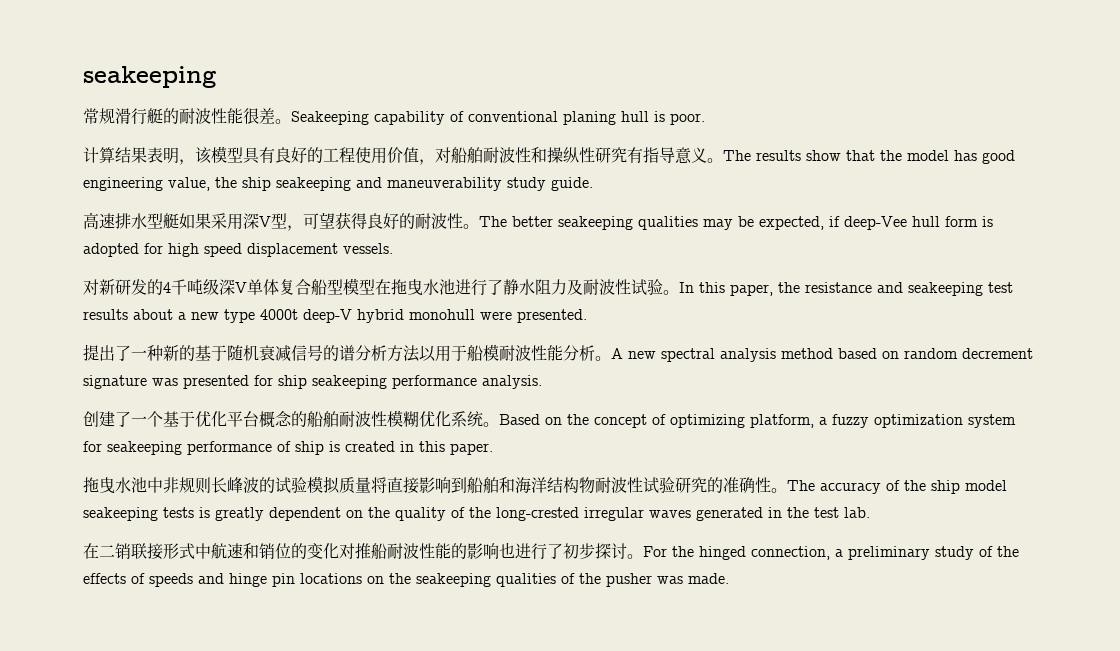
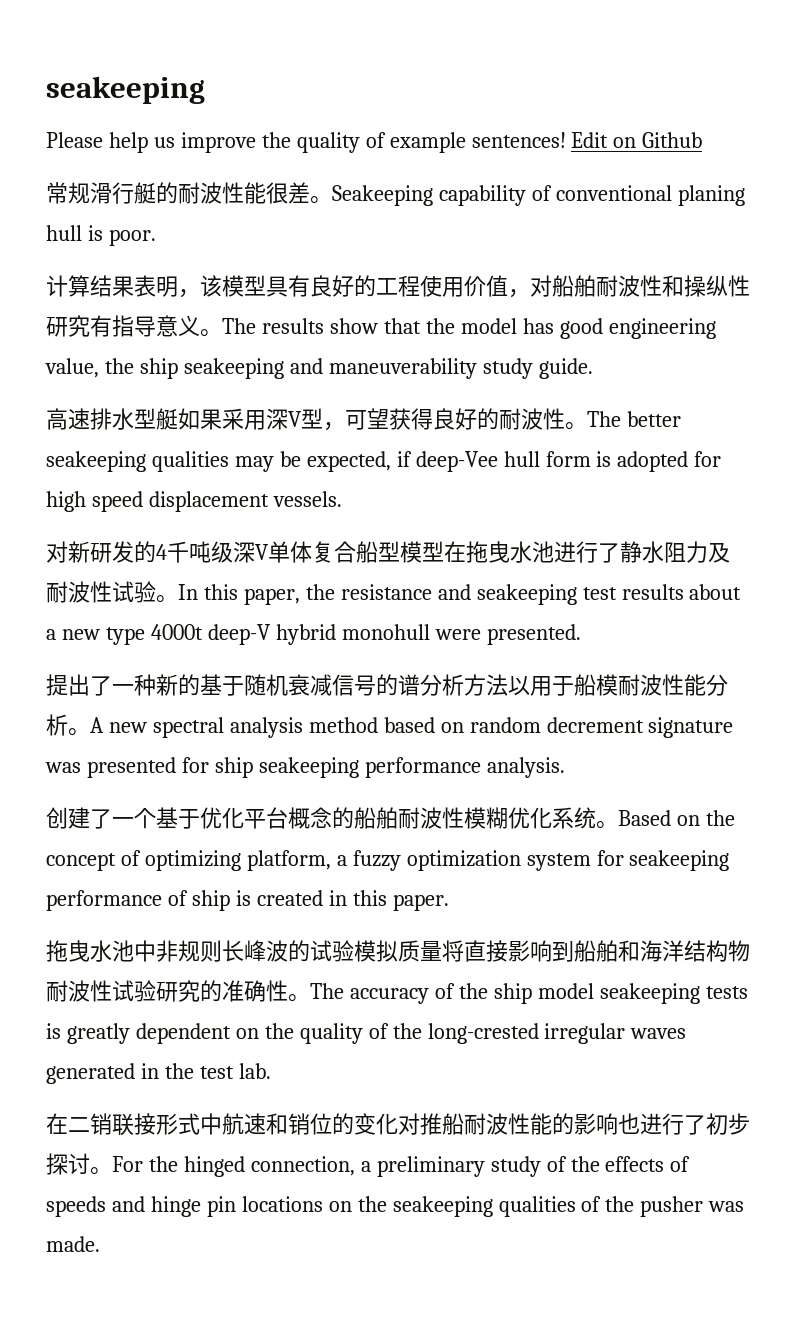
[83,66,216,88] seakeeping -> [46,76,205,104] [46,132,703,153] seakeeping // Please help us improve the quality of example sentences! Edit on Github

